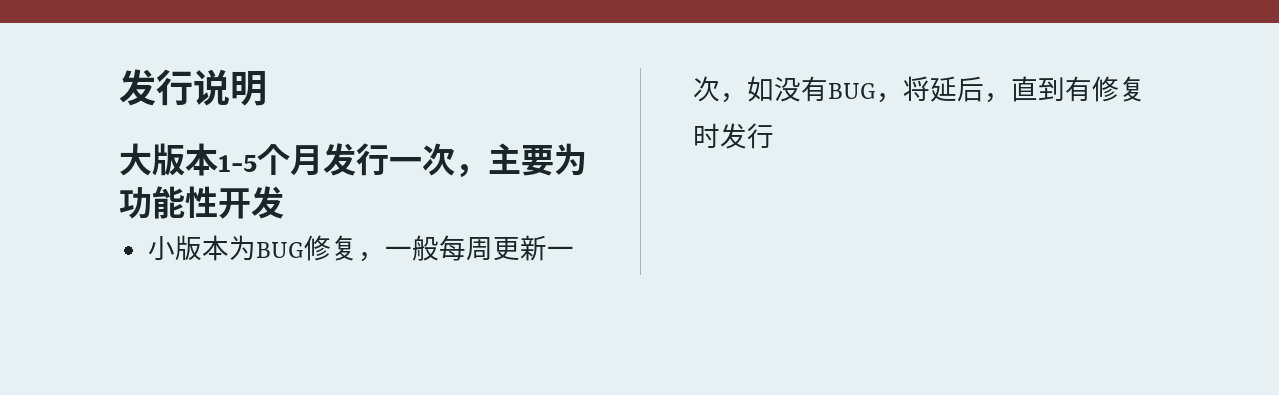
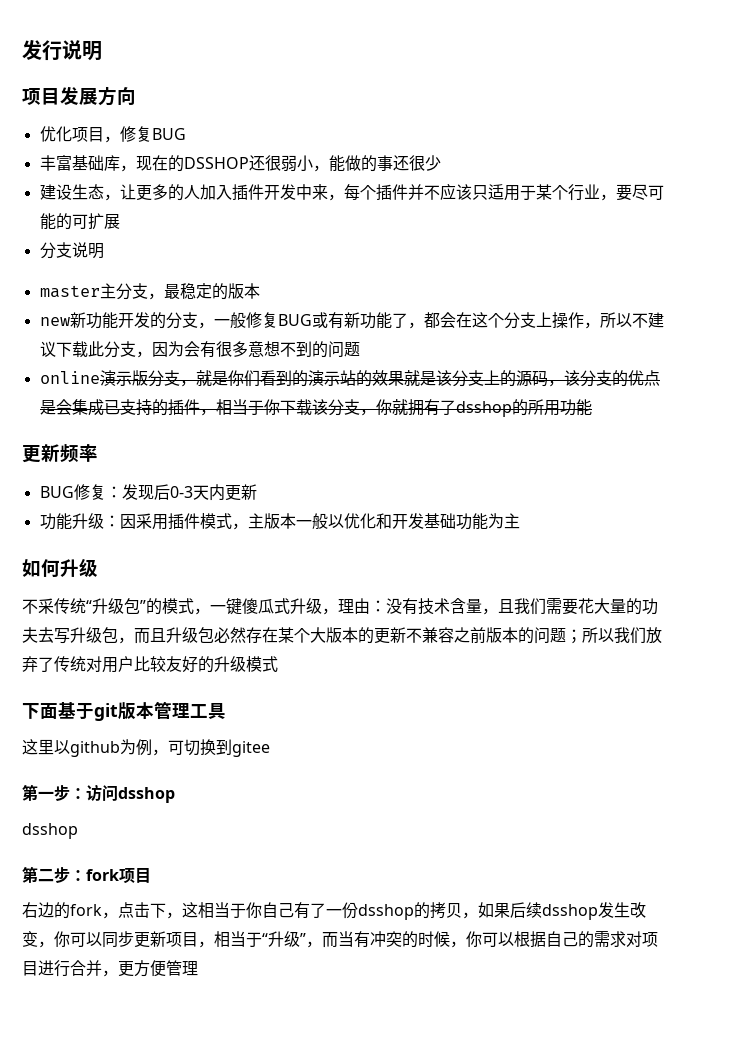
[119,143,587,178] [119,186,284,219] [148,235,575,262] [693,76,1147,103] [693,123,775,149] 大版本1-5个月发行一次，主要为功能性开发 // 小版本为BUG修复，一般每周更新一次，如没有BUG，将延后，直到有修复时发行 -> [22,86,136,106] [39,126,186,143] [39,155,441,172] [39,183,664,201] [39,213,120,230] [39,242,104,259] [39,283,260,300] [39,312,664,329] [39,341,360,358] [39,370,660,387] [39,399,592,417] [22,444,98,463] [39,484,257,501] [39,513,520,530] [22,558,98,578] [22,598,658,615] [22,627,662,644] [22,656,278,673] [22,701,226,721] [22,739,270,757] [22,784,175,803] [22,823,78,839] [22,866,151,884] [22,902,646,920] [22,931,658,948] [22,960,198,977] 项目发展方向 // 优化项目，修复BUG // 丰富基础库，现在的DSSHOP还很弱小，能做的事还很少 // 建设生态，让更多的人加入插件开发中来，每个插件并不应该只适用于某个行业，要尽可能的可扩展 // 分支说明 // master主分支，最稳定的版本 // new新功能开发的分支，一般修复BUG或有新功能了，都会在这个分支上操作，所以不建议下载此分支，因为会有很多意想不到的问题 // online演示版分支，就是你们看到的演示站的效果就是该分支上的源码，该分支的优点是会集成已支持的插件，相当于你下载该分支，你就拥有了dsshop的所用功能 // 更新频率 // BUG修复：发现后0-3天内更新 // 功能升级：因采用插件模式，主版本一般以优化和开发基础功能为主 // 如何升级 // 不采传统“升级包”的模式，一键傻瓜式升级，理由：没有技术含量，且我们需要花大量的功夫去写升级包，而且升级包必然存在某个大版本的更新不兼容之前版本的问题；所以我们放弃了传统对用户比较友好的升级模式 // 下面基于git版本管理工具 // 这里以github为例，可切换到gitee // 第一步：访问dsshop // dsshop // 第二步：fork项目 // 右边的fork，点击下，这相当于你自己有了一份dsshop的拷贝，如果后续dsshop发生改变，你可以同步更新项目，相当于“升级”，而当有冲突的时候，你可以根据自己的需求对项目进行合并，更方便管理

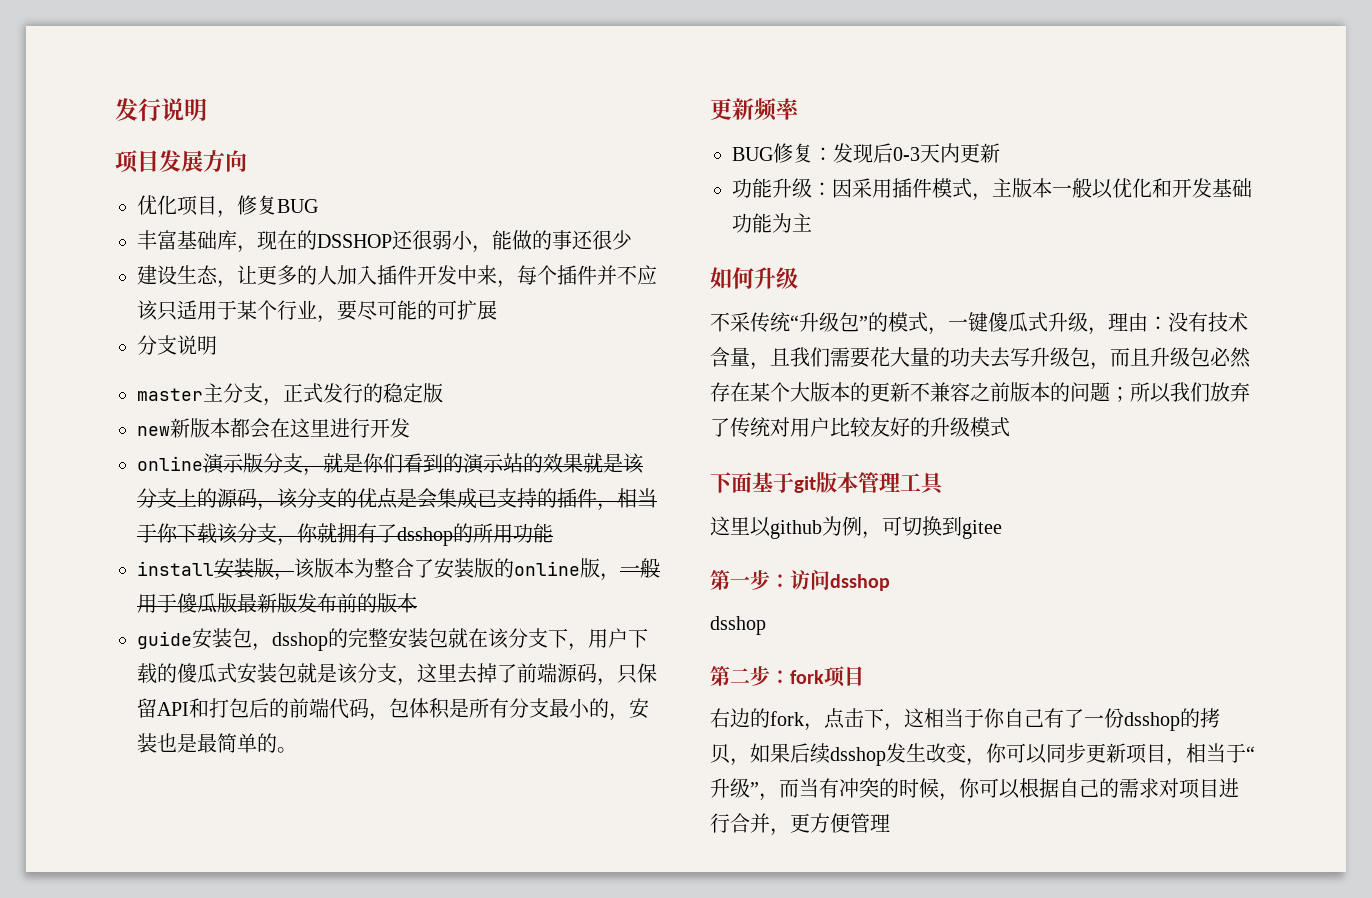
[163,283,260,300] 最稳定的版本 -> [283,383,443,403] 正式发行的稳定版
[85,312,664,329] [39,341,360,358] 功能开发的分支，一般修复BUG或有新功能了，都会在这个分支上操作，所以不建议下载此分支，因为会有很多意想不到的问题 -> [190,418,410,439] 版本都会在这里进行开发
(592, 407) none -> [137,558,660,581] [137,593,417,613] [137,628,648,651] [137,663,657,686] [137,698,649,721] [137,733,297,753] // install安装版，该版本为整合了安装版的online版，一般用于傻瓜版最新版发布前的版本 // guide安装包，dsshop的完整安装包就在该分支下，用户下载的傻瓜式安装包就是该分支，这里去掉了前端源码，只保留API和打包后的前端代码，包体积是所有分支最小的，安装也是最简单的。

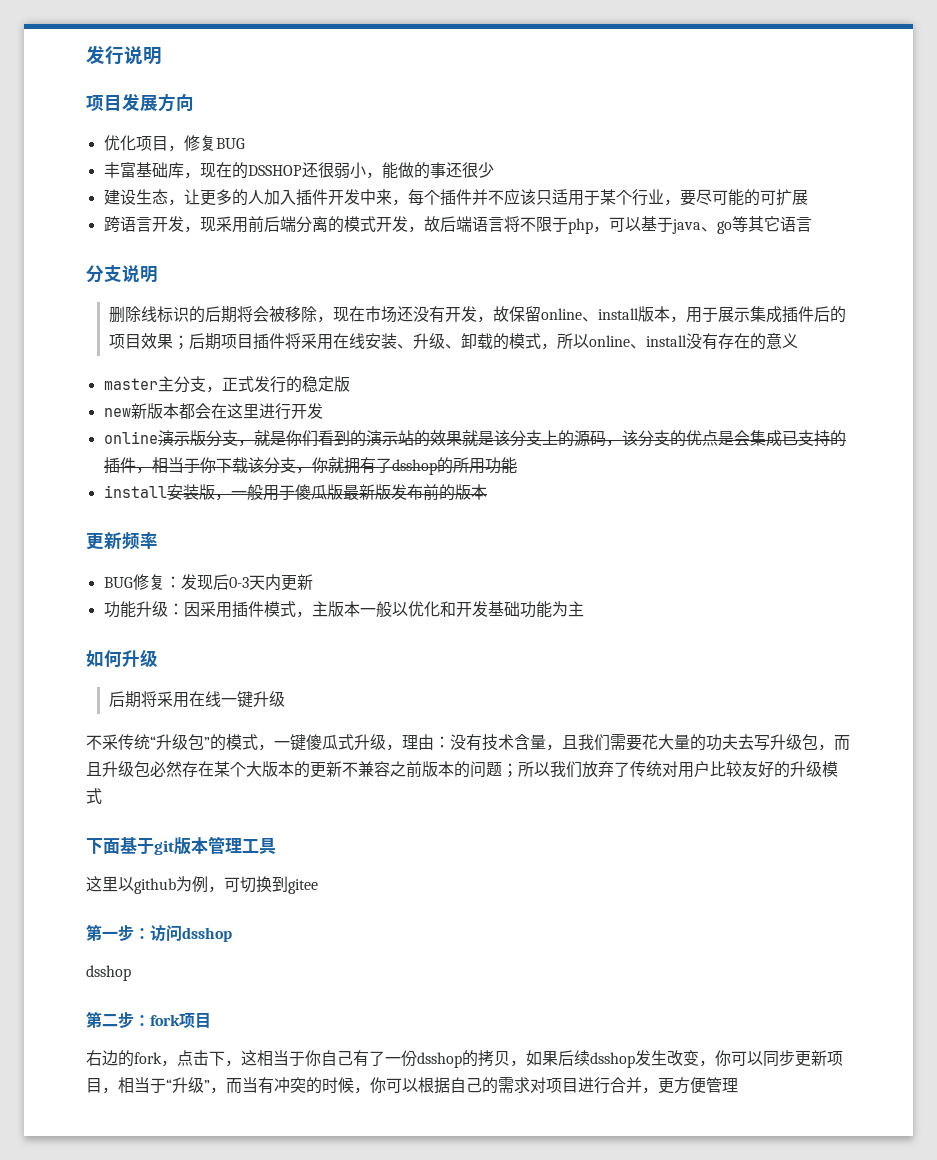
[137,335,217,355] 分支说明 -> [103,216,812,234] [86,264,158,283] [108,306,846,323] [108,333,798,350] 跨语言开发，现采用前后端分离的模式开发，故后端语言将不限于php，可以基于java、go等其它语言 // 分支说明 // 删除线标识的后期将会被移除，现在市场还没有开发，故保留online、install版本，用于展示集成插件后的项目效果；后期项目插件将采用在线安装、升级、卸载的模式，所以online、install没有存在的意义
[294,558,620,581] 该版本为整合了安装版的online版， -> (231, 497) none
[137,628,648,651] [137,663,657,686] [137,698,649,721] [137,733,297,753] // guide安装包，dsshop的完整安装包就在该分支下，用户下载的傻瓜式安装包就是该分支，这里去掉了前端源码，只保留API和打包后的前端代码，包体积是所有分支最小的，安装也是最简单的。 -> (487, 492) none
(798, 278) none -> [108,691,285,708] // 后期将采用在线一键升级

